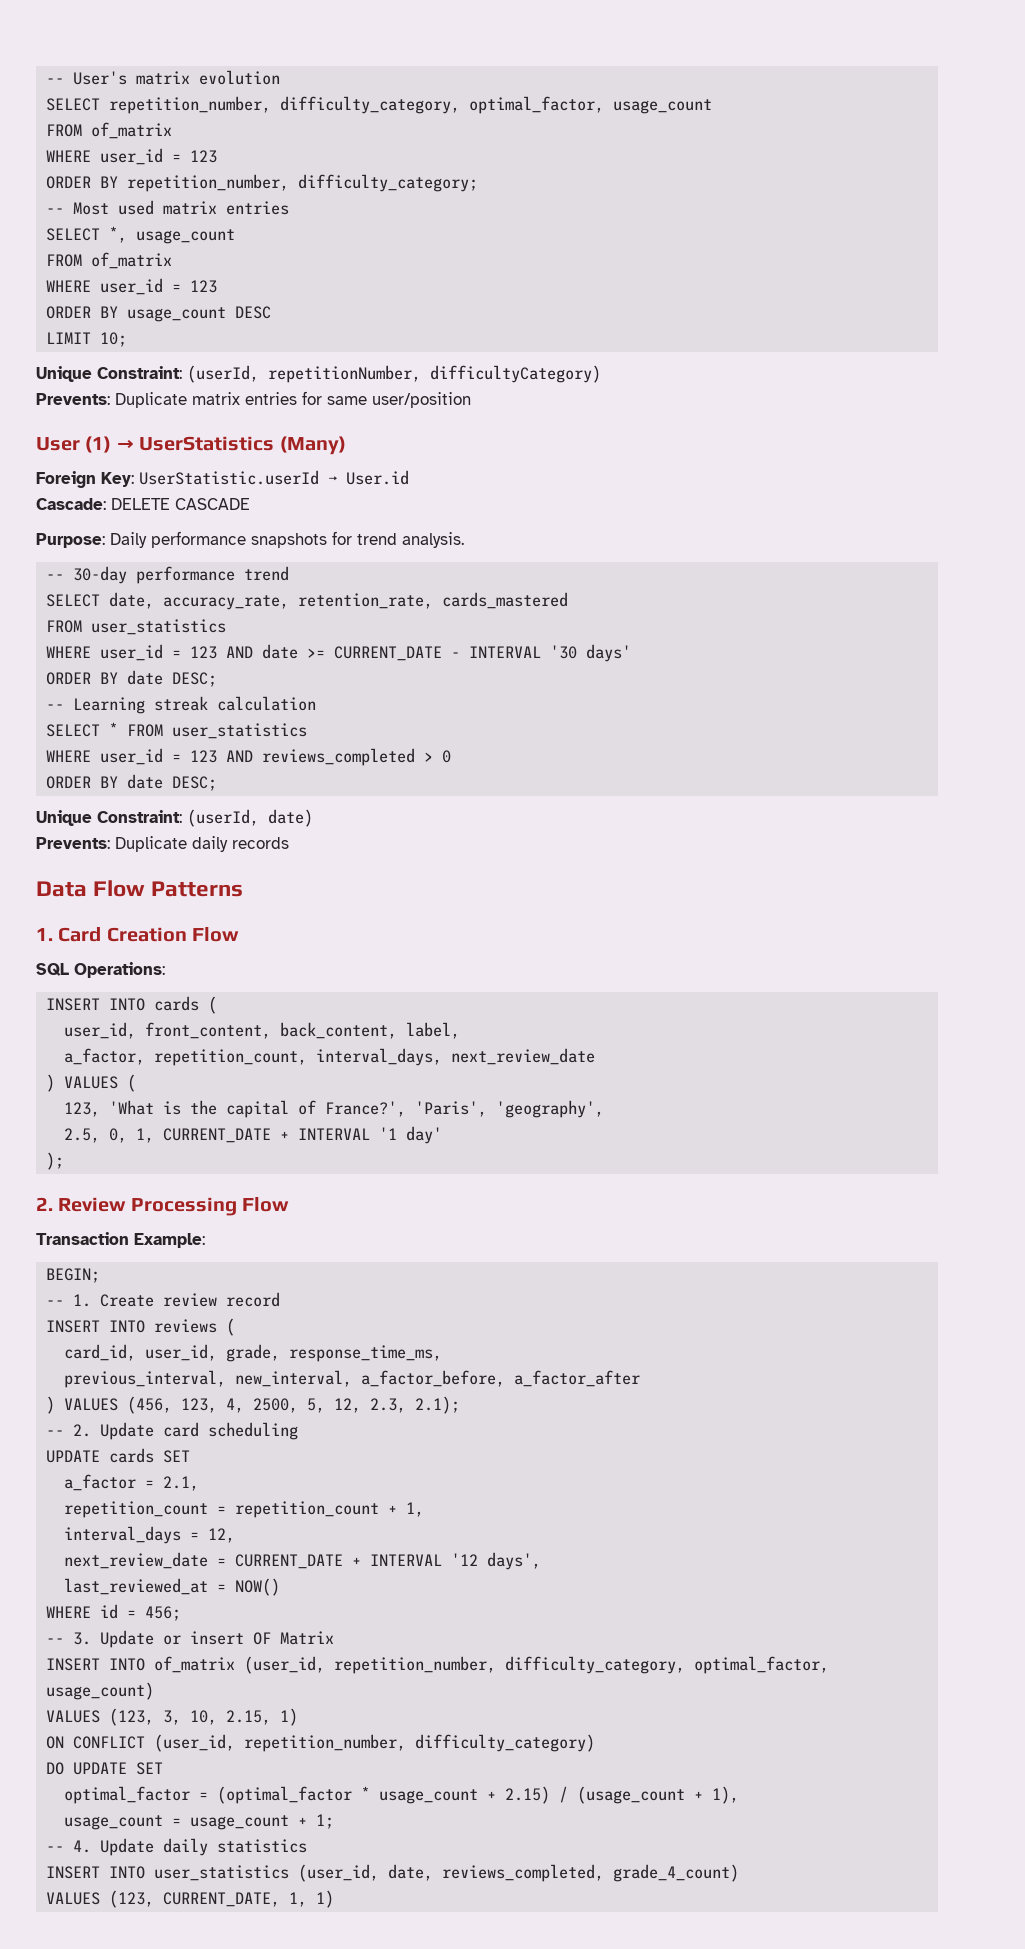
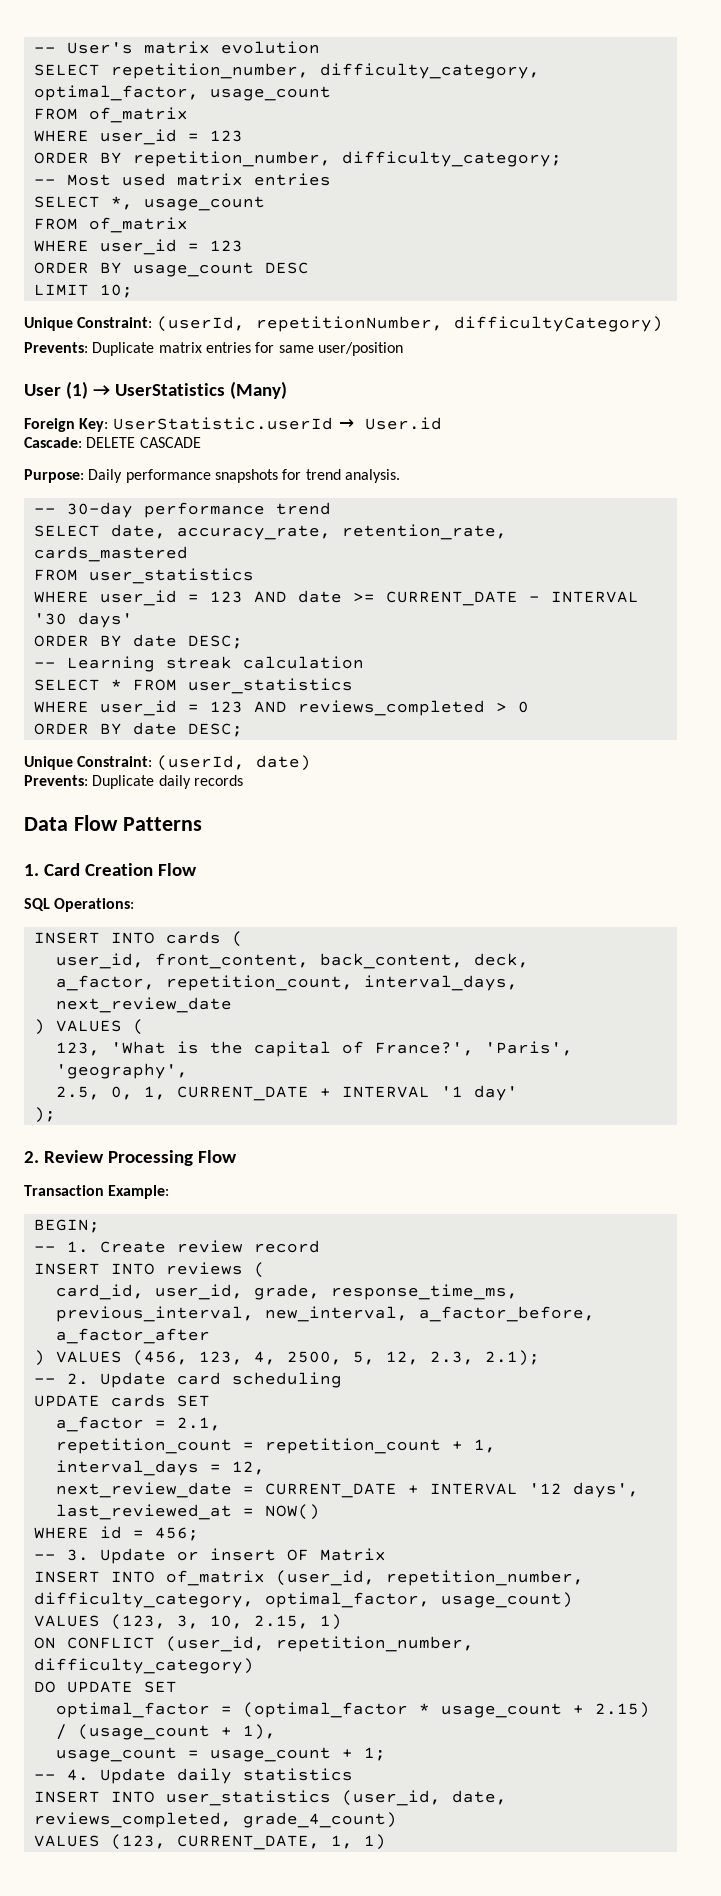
[406,1022,461,1039] label, -> [473,953,529,968] deck,

